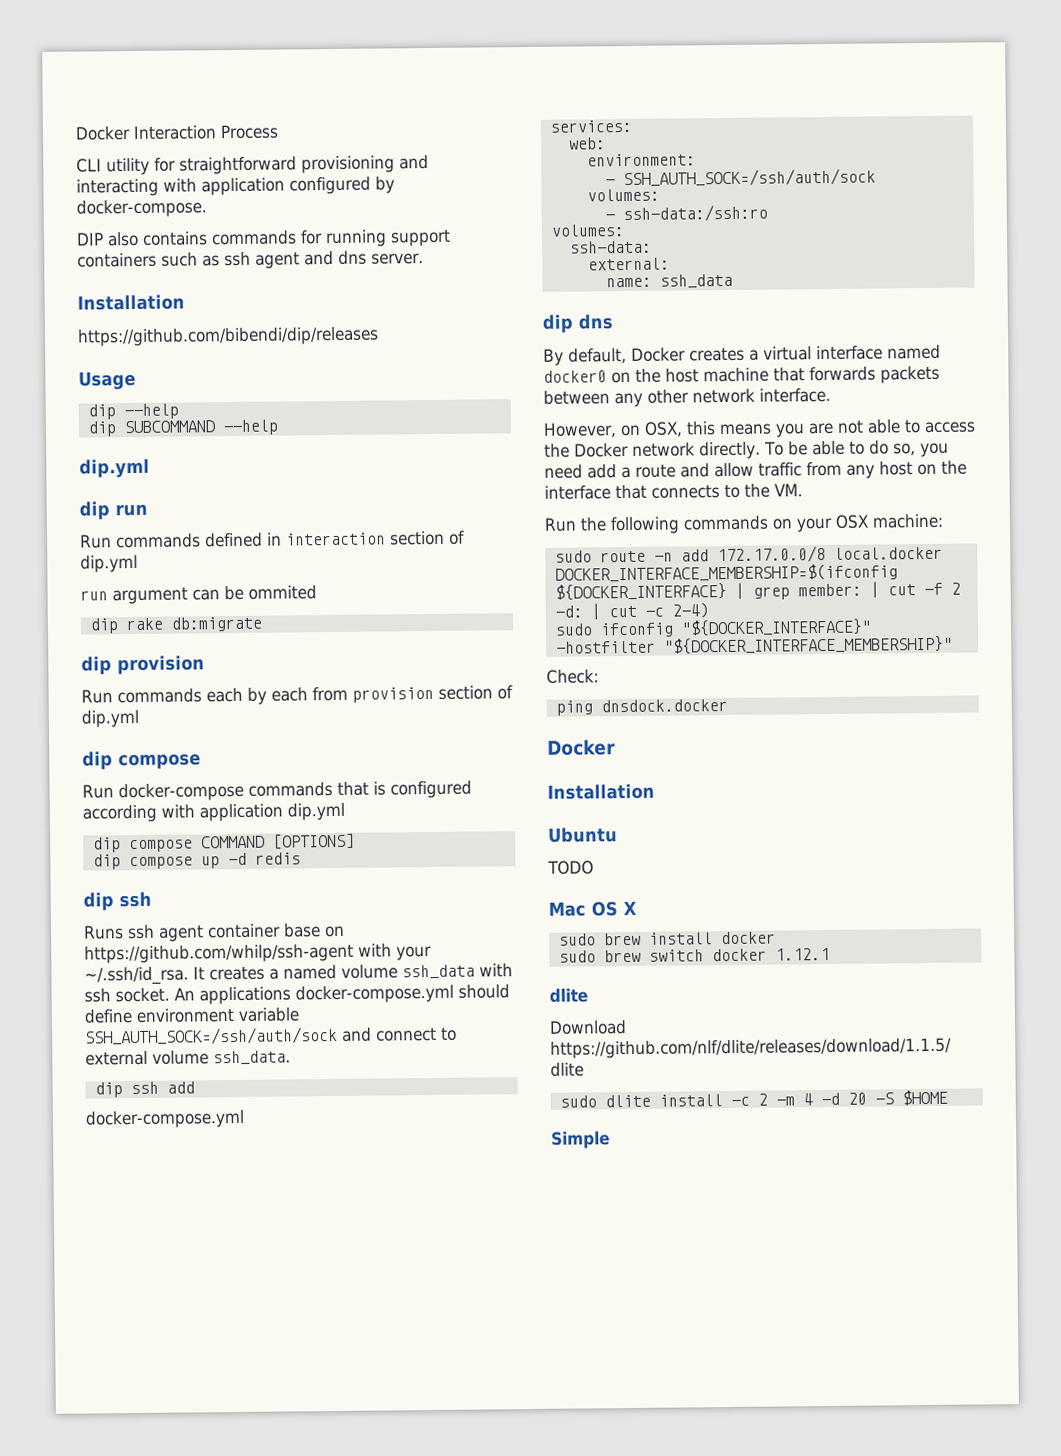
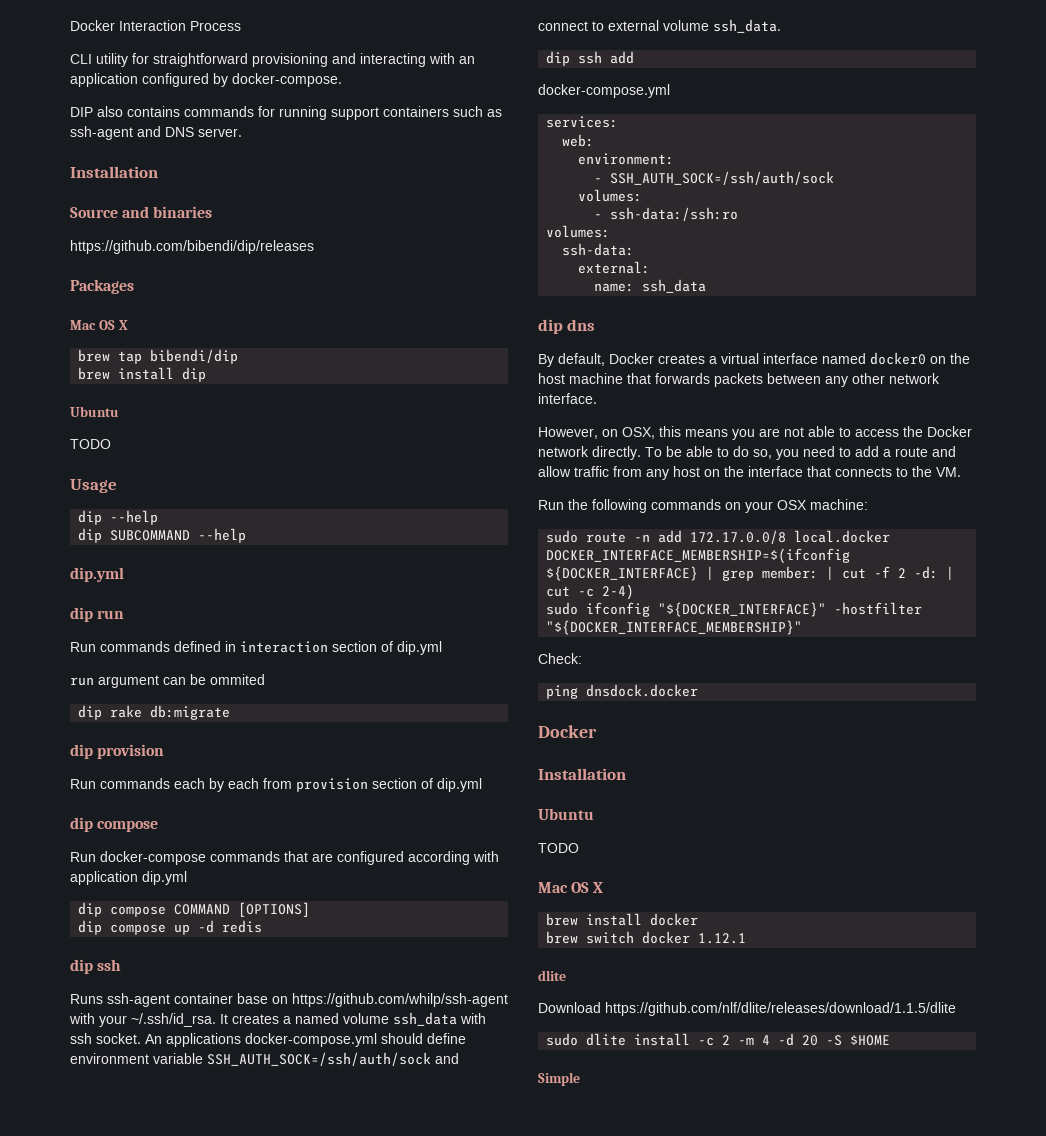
(197, 185) none -> [459,56,475,64] an
[224,250,424,269] [77,294,185,311] [77,326,379,347] ssh agent and dns server. // Installation // https://github.com/bibendi/dip/releases -> [70,126,242,140] [70,166,158,178] [70,206,213,218] [70,240,314,254] [70,279,134,294] [70,320,128,330] [78,349,239,364] [78,367,207,382] [70,406,119,417] [70,439,111,449] ssh-agent and DNS server. // Installation // Source and binaries // https://github.com/bibendi/dip/releases // Packages // Mac OS X // brew tap bibendi/dip // brew install dip // Ubuntu // TODO
[372,781,386,796] is -> [312,853,333,862] are
[127,924,204,942] ssh agent -> [107,993,170,1007] ssh-agent
(583, 471) none -> [839,447,851,457] to
[558,933,596,946] sudo -> (604, 887) none
[558,950,596,963] sudo -> (699, 919) none

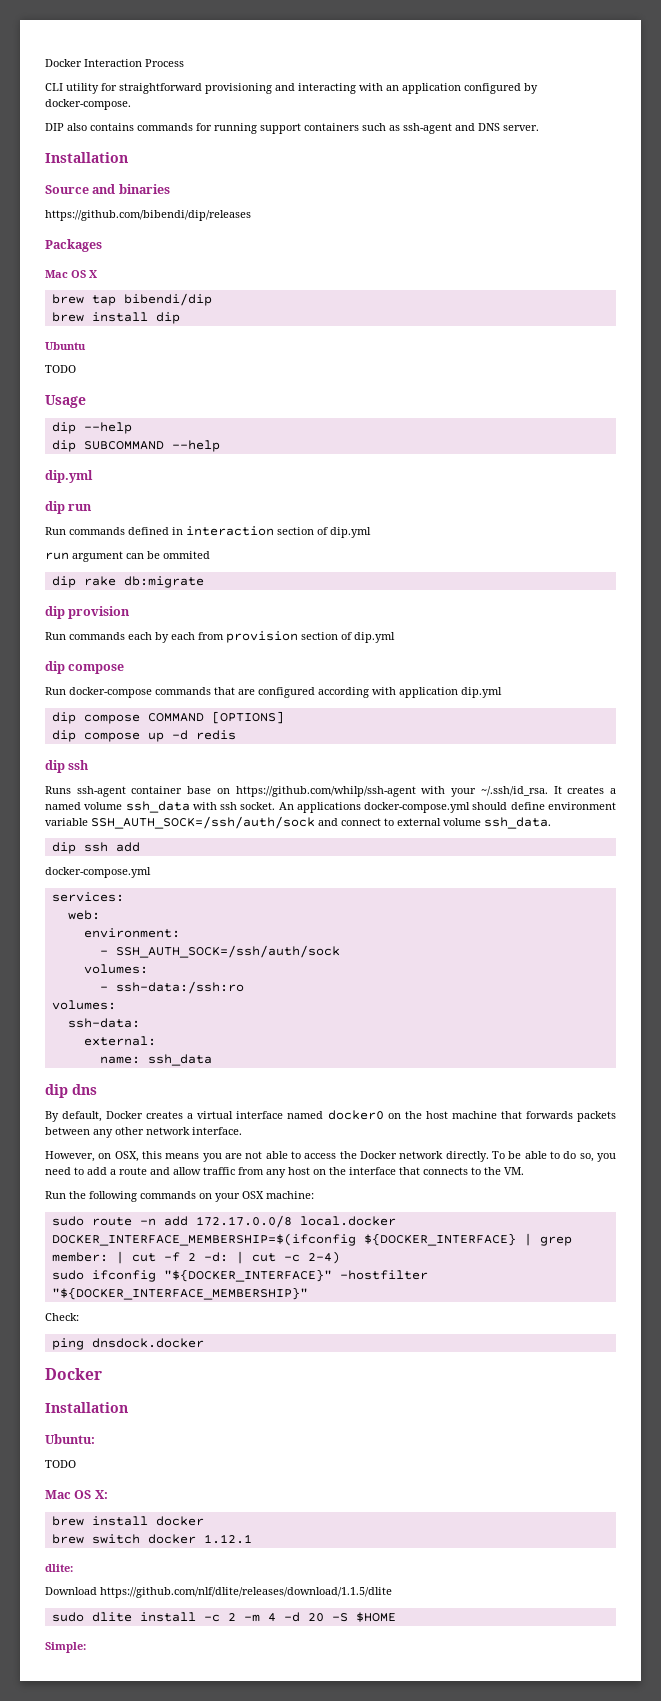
[538,808,594,820] Ubuntu -> [45,1434,95,1444] Ubuntu:
[593,882,604,893] X -> [94,1490,108,1499] X:
[538,970,566,981] dlite -> [45,1564,73,1572] dlite:
[538,1072,580,1086] Simple -> [45,1642,86,1653] Simple:

